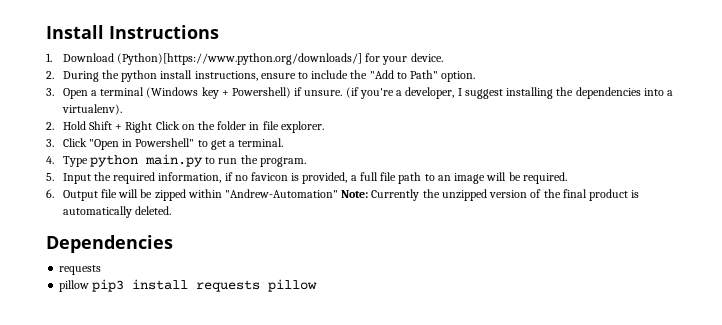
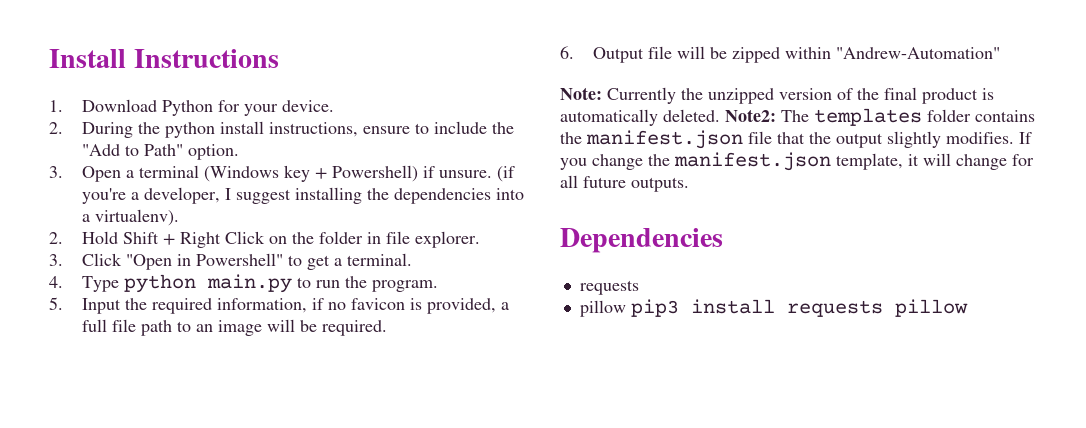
[116,53,362,65] (Python)[https://www.python.org/downloads/] -> [162,100,214,116] Python
(339, 193) none -> (1001, 53) //
(171, 210) none -> [725,108,1035,126] [560,130,1032,149] [560,152,1034,171] [560,175,689,192] Note2: The templates folder contains the manifest.json file that the output slightly modifies. If you change the manifest.json template, it will change for all future outputs.

